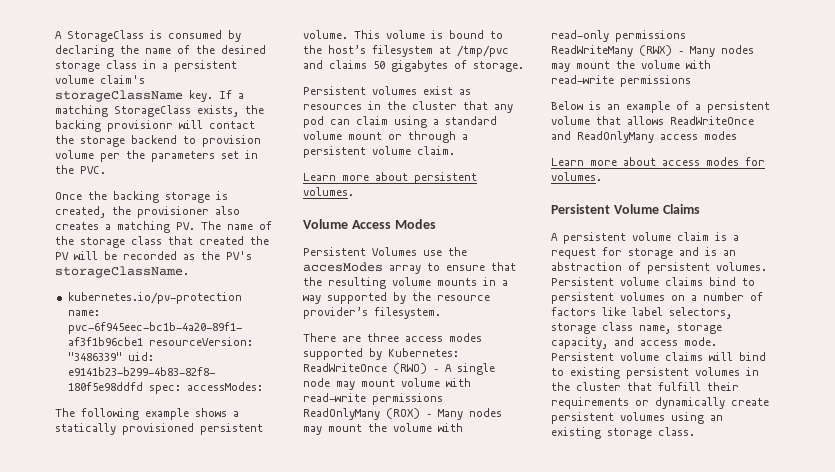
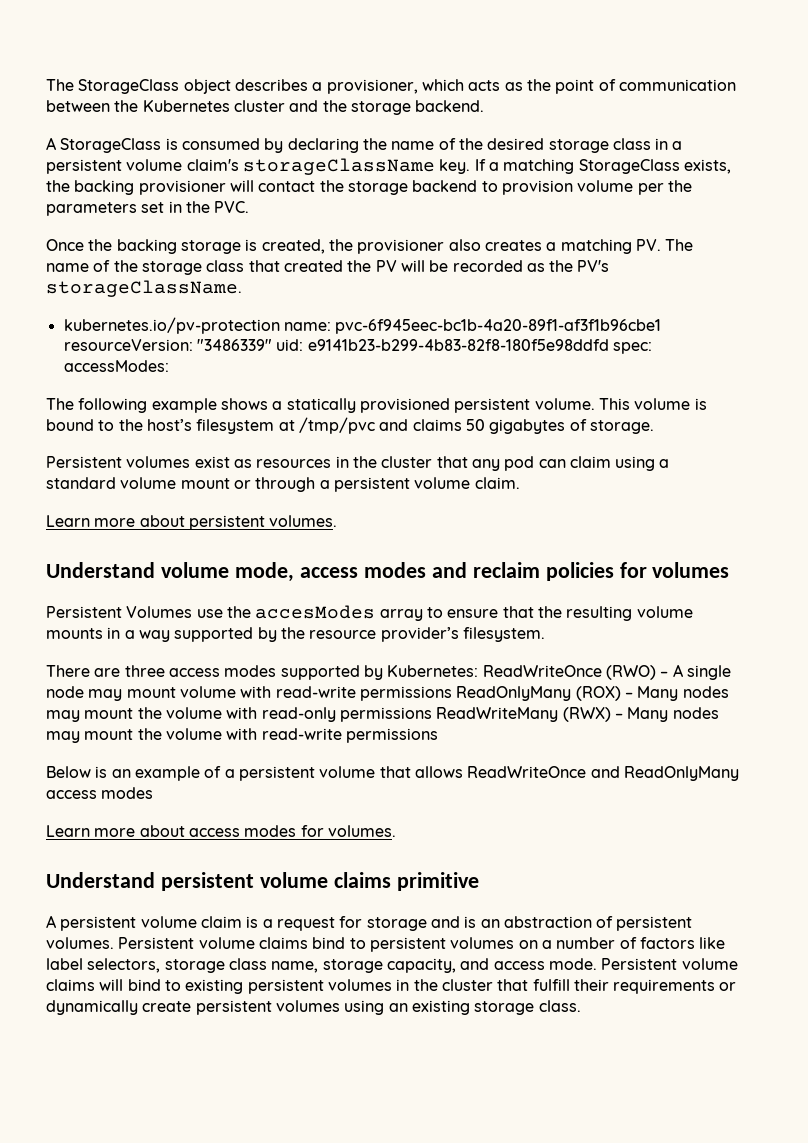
(55, 35) none -> [46,79,736,94] [46,100,485,115] The StorageClass object describes a provisioner, which acts as the point of communication between the Kubernetes cluster and the storage backend. //
[107,120,173,132] provisionr -> [138,180,226,195] provisioner
[303,219,436,229] Volume Access Modes -> [46,562,730,582] Understand volume mode, access modes and reclaim policies for volumes
[551,204,700,214] Persistent Volume Claims -> [46,872,479,891] Understand persistent volume claims primitive

